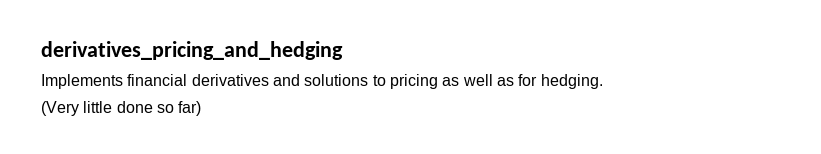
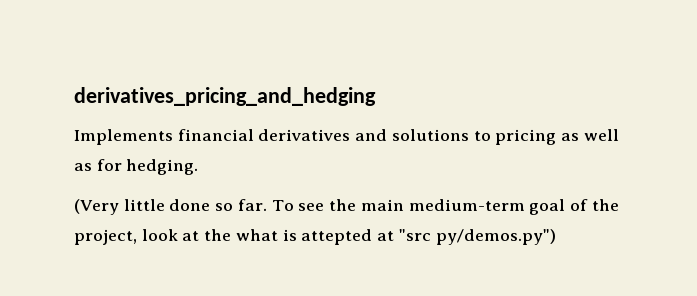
[178,101,202,116] far) -> [237,199,619,215] [74,229,556,245] far. To see the main medium-term goal of the project, look at the what is attepted at "src py/demos.py")

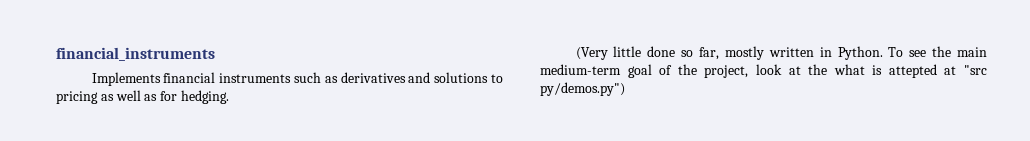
[74,87,376,106] derivatives_pricing_and_hedging -> [56,47,215,61] financial_instruments
(254, 135) none -> [219,72,338,83] instruments such as
[237,199,267,211] far. -> [699,46,883,60] far, mostly written in Python.

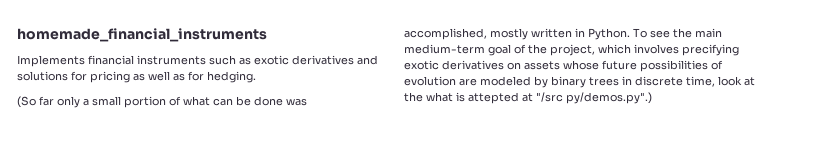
[56,47,215,61] financial_instruments -> [17,28,267,42] homemade_financial_instruments
(338, 79) none -> [254,55,289,65] exotic
[491,74,503,83] to -> [71,71,87,81] for
[575,46,720,60] (Very little done so far, -> [17,96,307,108] [404,28,487,40] (So far only a small portion of what can be done was accomplished,
(749, 71) none -> [598,44,739,56] [404,60,723,72] [404,76,715,88] which involves precifying exotic derivatives on assets whose future possibilities of evolution are modeled by binary trees in discrete time,
[963,65,987,75] [540,82,625,96] "src py/demos.py") -> [536,92,652,104] "/src py/demos.py".)

